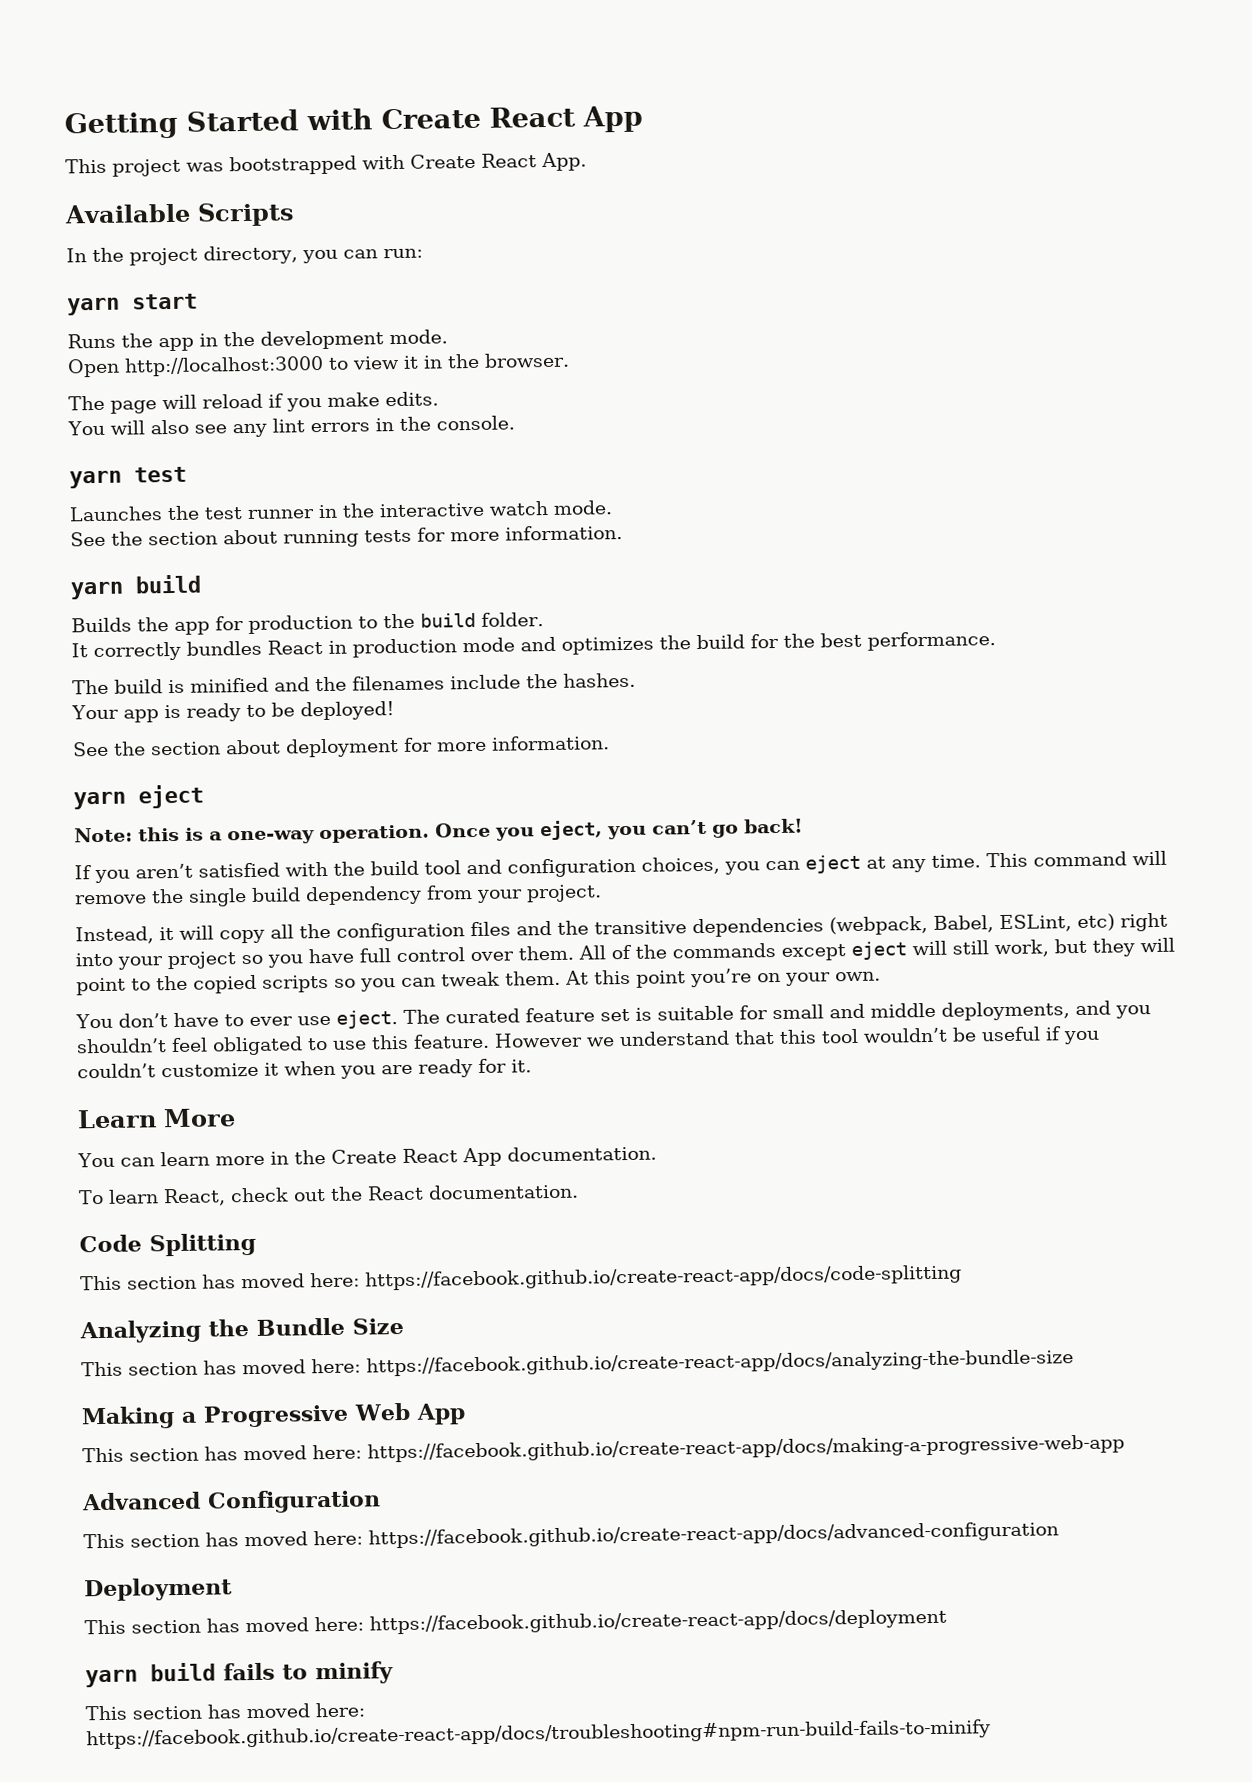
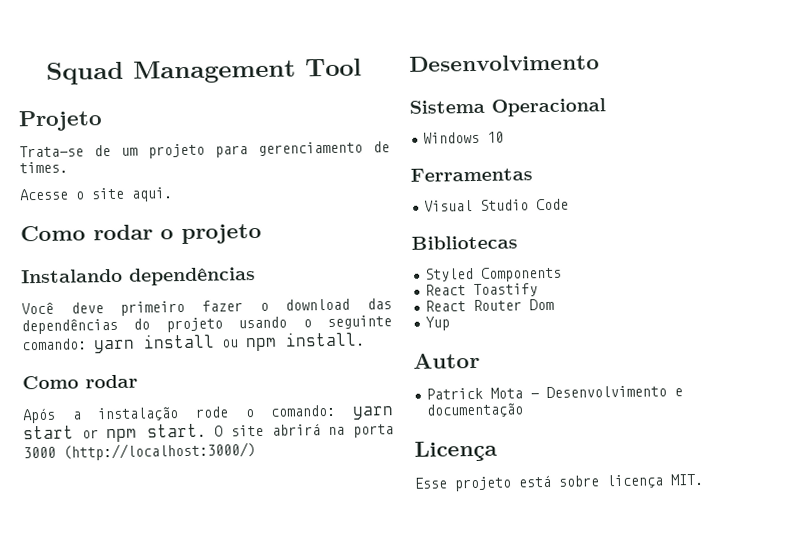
[64,105,643,140] [65,152,587,177] [64,202,295,227] [66,245,423,266] [67,293,198,316] [67,329,448,352] [67,352,570,378] [68,391,439,414] [67,415,515,438] [69,466,187,489] [69,500,613,522] [70,525,623,548] [70,574,202,600] [71,612,544,635] [71,631,996,662] [72,672,636,695] [71,701,395,723] [72,735,610,758] [73,784,204,810] [74,818,803,845] [74,850,1167,884] [75,884,602,907] [75,912,1168,945] [75,937,1175,970] [76,968,881,996] [75,1000,1151,1029] [76,1026,1100,1056] [77,1058,532,1079] [77,1108,236,1129] [77,1145,657,1168] [78,1183,579,1207] [79,1232,256,1257] [80,1264,962,1291] [79,1317,404,1344] [81,1349,1074,1377] [81,1402,466,1430] [82,1434,1125,1463] [81,1489,381,1514] [83,1521,1059,1549] [84,1577,233,1602] [84,1608,947,1635] [85,1661,394,1688] [85,1702,365,1721] [86,1719,991,1750] Getting Started with Create React App // This project was bootstrapped with Create React App. // Available Scripts // In the project directory, you can run: // yarn start // Runs the app in the development mode. // Open http://localhost:3000 to view it in the browser. // The page will reload if you make edits. // You will also see any lint errors in the console. // yarn test // Launches the test runner in the interactive watch mode. // See the section about running tests for more information. // yarn build // Builds the app for production to the build folder. // It correctly bundles React in production mode and optimizes the build for the best performance. // The build is minified and the filenames include the hashes. // Your app is ready to be deployed! // See the section about deployment for more information. // yarn eject // Note: this is a one-way operation. Once you eject, you can’t go back! // If you aren’t satisfied with the build tool and configuration choices, you can eject at any time. This command will remove the single build dependency from your project. // Instead, it will copy all the configuration files and the transitive dependencies (webpack, Babel, ESLint, etc) right into your project so you have full control over them. All of the commands except eject will still work, but they will point to the copied scripts so you can tweak them. At this point you’re on your own. // You don’t have to ever use eject. The curated feature set is suitable for small and middle deployments, and you shouldn’t feel obligated to use this feature. However we understand that this tool wouldn’t be useful if you couldn’t customize it when you are ready for it. // Learn More // You can learn more in the Create React App documentation. // To learn React, check out the React documentation. // Code Splitting // This section has moved here: https://facebook.github.io/create-react-app/docs/code-splitting // Analyzing the Bundle Size // This section has moved here: https://facebook.github.io/create-react-app/docs/analyzing-the-bundle-size // Making a Progressive Web App // This section has moved here: https://facebook.github.io/create-react-app/docs/making-a-progressive-web-app // Advanced Configuration // This section has moved here: https://facebook.github.io/create-react-app/docs/advanced-configuration // Deployment // This section has moved here: https://facebook.github.io/create-react-app/docs/deployment // yarn build fails to minify // This section has moved here: https://facebook.github.io/create-react-app/docs/troubleshooting#npm-run-build-fails-to-minify -> [45,58,362,85] [18,110,103,132] [19,141,390,159] [19,161,68,174] [19,187,173,202] [20,223,262,245] [21,267,256,286] [21,298,392,316] [21,315,392,335] [21,331,365,354] [22,374,138,390] [22,404,394,424] [23,423,394,443] [23,442,256,461] [409,54,600,72] [409,98,606,117] [423,131,505,144] [410,167,533,182] [424,198,570,212] [411,235,518,250] [425,266,563,282] [425,283,539,298] [425,298,555,312] [425,316,451,331] [413,352,480,369] [426,385,684,400] [426,403,525,418] [414,440,498,462] [414,473,704,492] Squad Management Tool // Projeto // Trata-se de um projeto para gerenciamento de times. // Acesse o site aqui. // Como rodar o projeto // Instalando dependências // Você deve primeiro fazer o download das dependências do projeto usando o seguinte comando: yarn install ou npm install. // Como rodar // Após a instalação rode o comando: yarn start or npm start. O site abrirá na porta 3000 (http://localhost:3000/) // Desenvolvimento // Sistema Operacional // Windows 10 // Ferramentas // Visual Studio Code // Bibliotecas // Styled Components // React Toastify // React Router Dom // Yup // Autor // Patrick Mota - Desenvolvimento e documentação // Licença // Esse projeto está sobre licença MIT.

